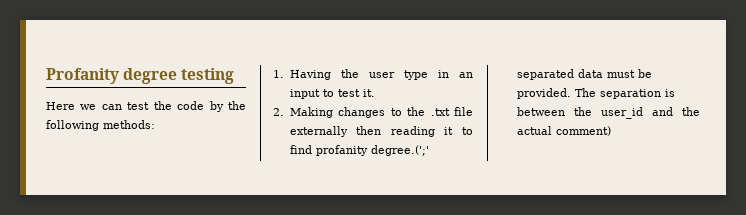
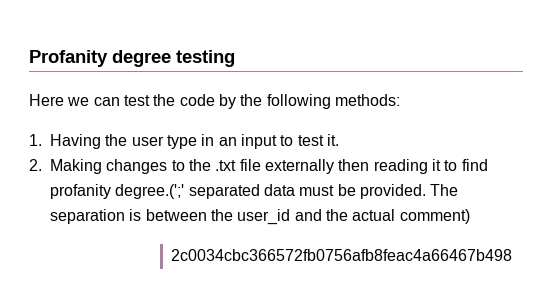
(611, 131) none -> [171,249,513,261] // 2c0034cbc366572fb0756afb8feac4a66467b498

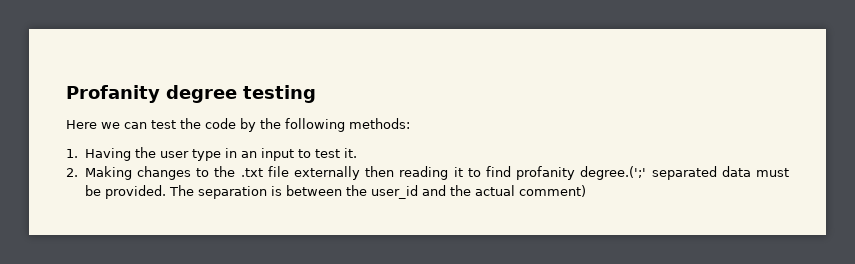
[171,249,513,261] // 2c0034cbc366572fb0756afb8feac4a66467b498 -> (586, 191) none

